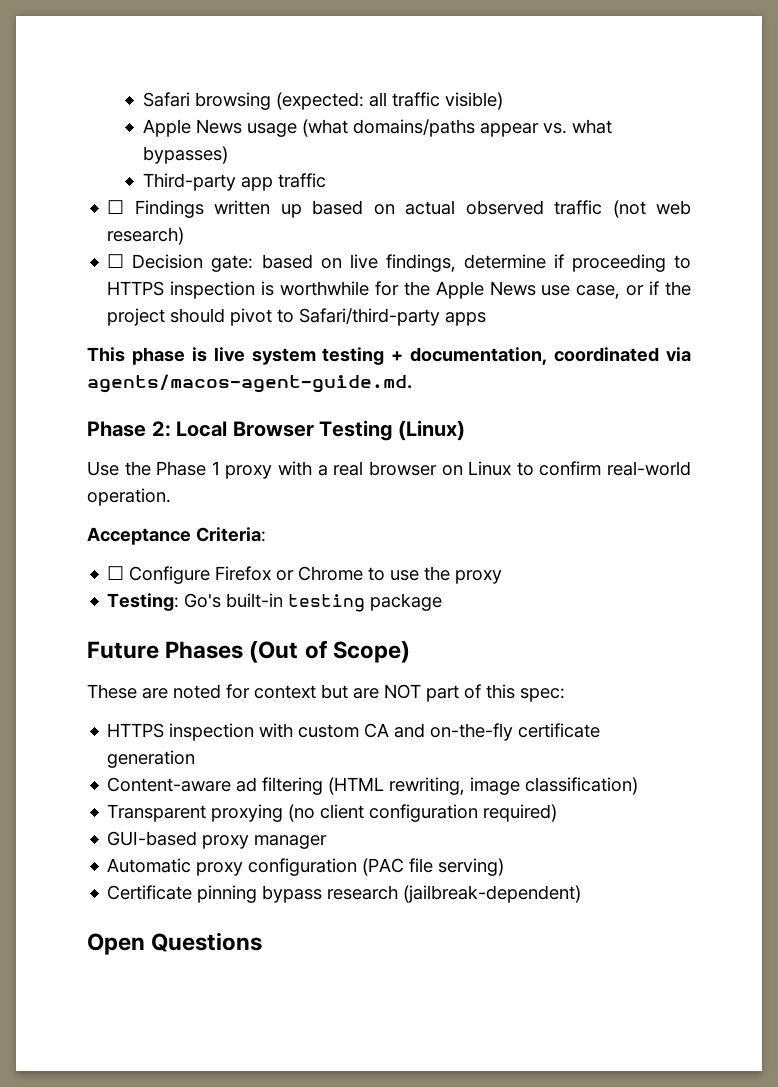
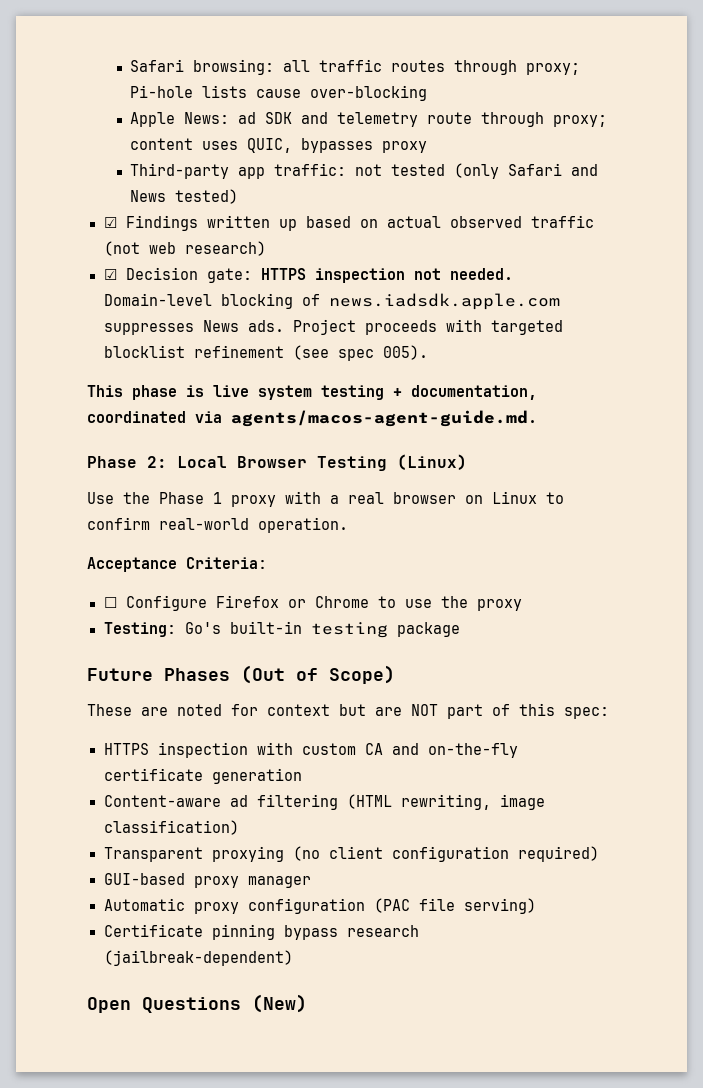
[142,92,503,110] [142,119,612,137] [142,146,228,164] [142,173,326,191] [107,200,125,214] Safari browsing (expected: all traffic visible) // Apple News usage (what domains/paths appear vs. what bypasses) // Third-party app traffic // ☐ -> [130,59,581,75] [130,85,428,101] [130,112,608,127] [130,138,428,153] [130,163,599,179] [130,189,239,204] [103,217,117,228] Safari browsing: all traffic routes through proxy; Pi-hole lists cause over-blocking // Apple News: ad SDK and telemetry route through proxy; content uses QUIC, bypasses proxy // Third-party app traffic: not tested (only Safari and News tested) // ☑
[107,254,125,268] ☐ -> [103,269,117,280] ☑
[261,254,691,272] [107,281,691,299] [107,308,487,326] based on live findings, determine if proceeding to HTTPS inspection is worthwhile for the Apple News use case, or if the project should pivot to Safari/third-party apps -> [260,268,513,283] [103,293,560,310] [103,319,563,335] [103,345,428,361] HTTPS inspection not needed. Domain-level blocking of news.iadsdk.apple.com suppresses News ads. Project proceeds with targeted blocklist refinement (see spec 005).
(263, 942) none -> [252,994,307,1013] (New)

